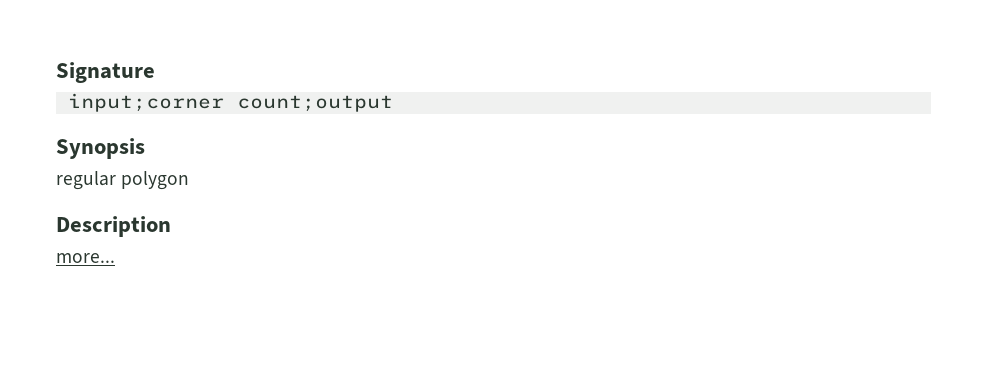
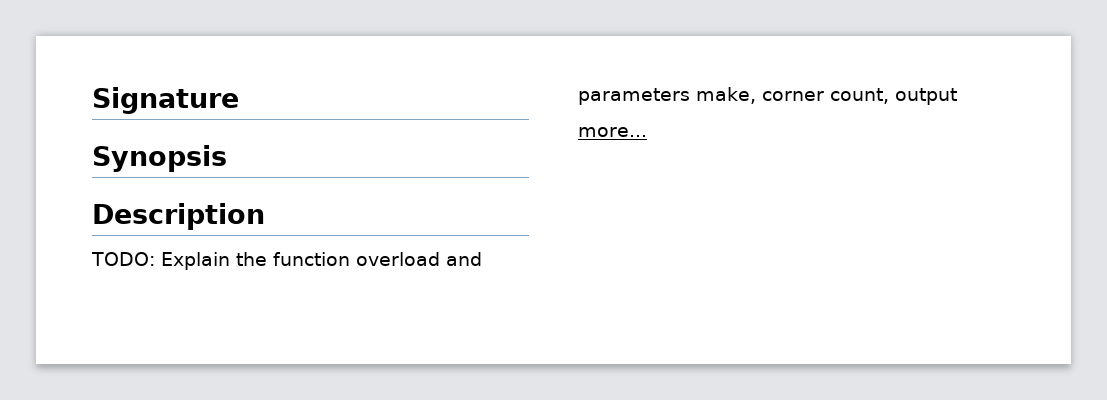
[67,93,393,112] // input;corner count;output -> (239, 100) none
[56,171,190,190] // regular polygon -> (227, 158) none
(171, 226) none -> [91,252,482,270] [578,87,957,105] // TODO: Explain the function overload and parameters make, corner count, output

